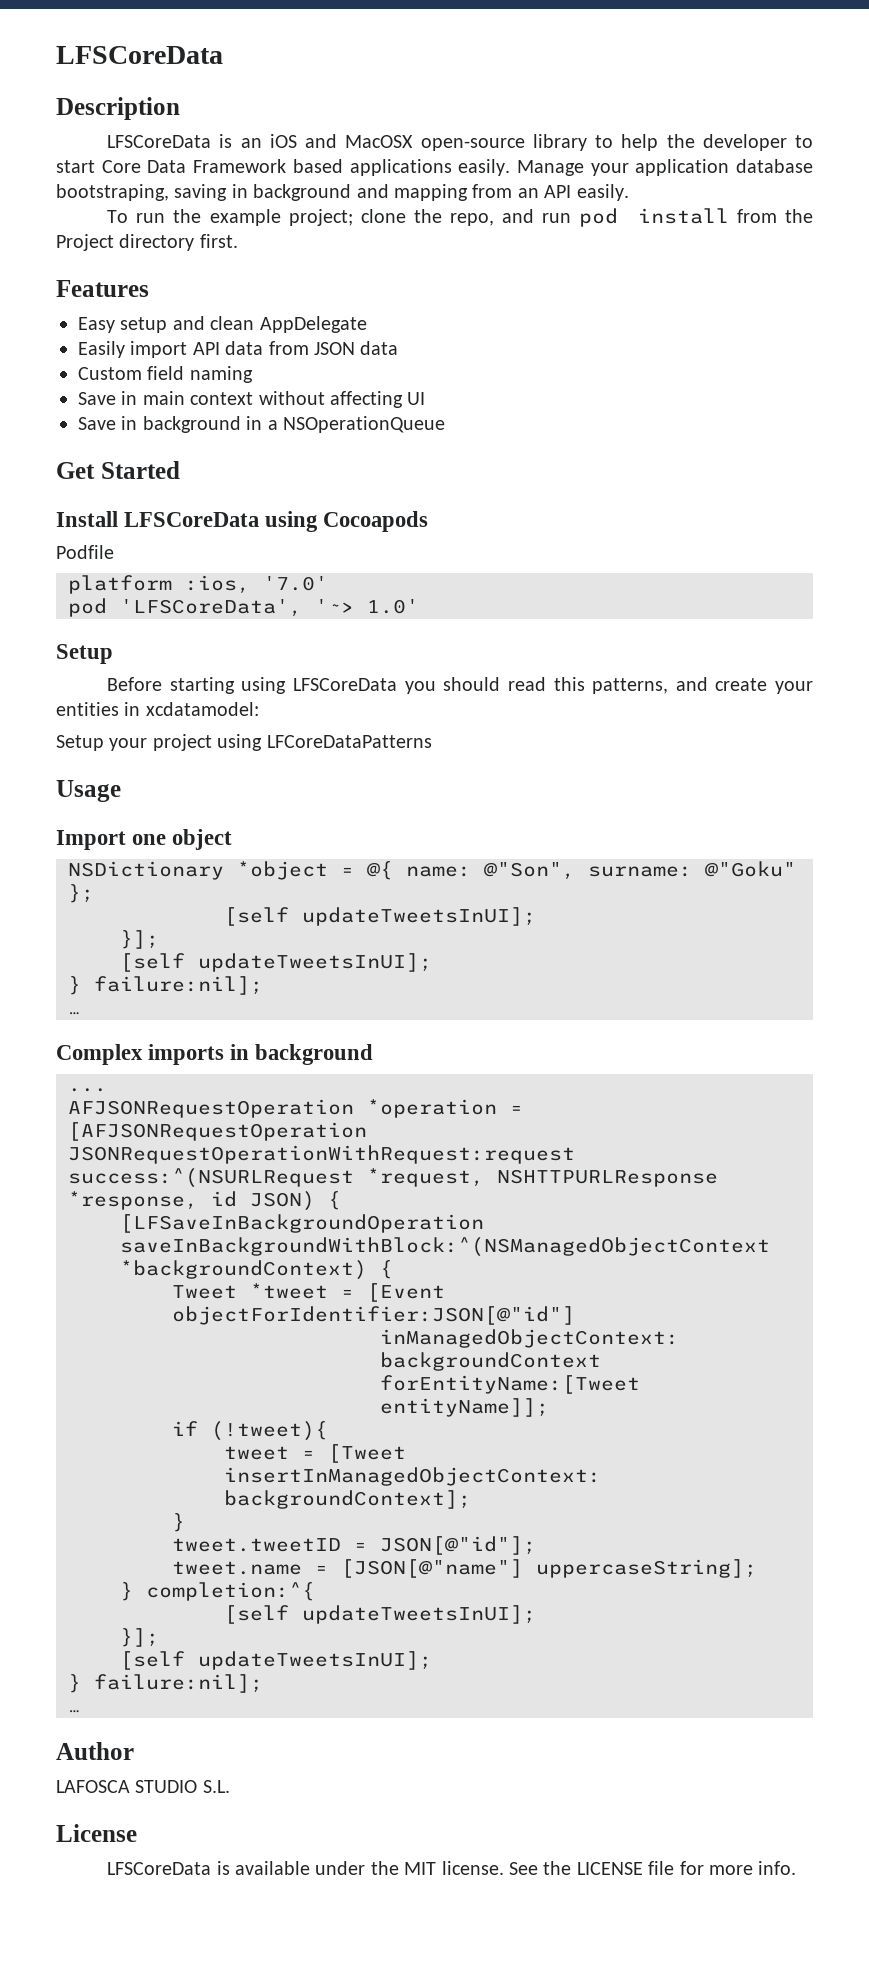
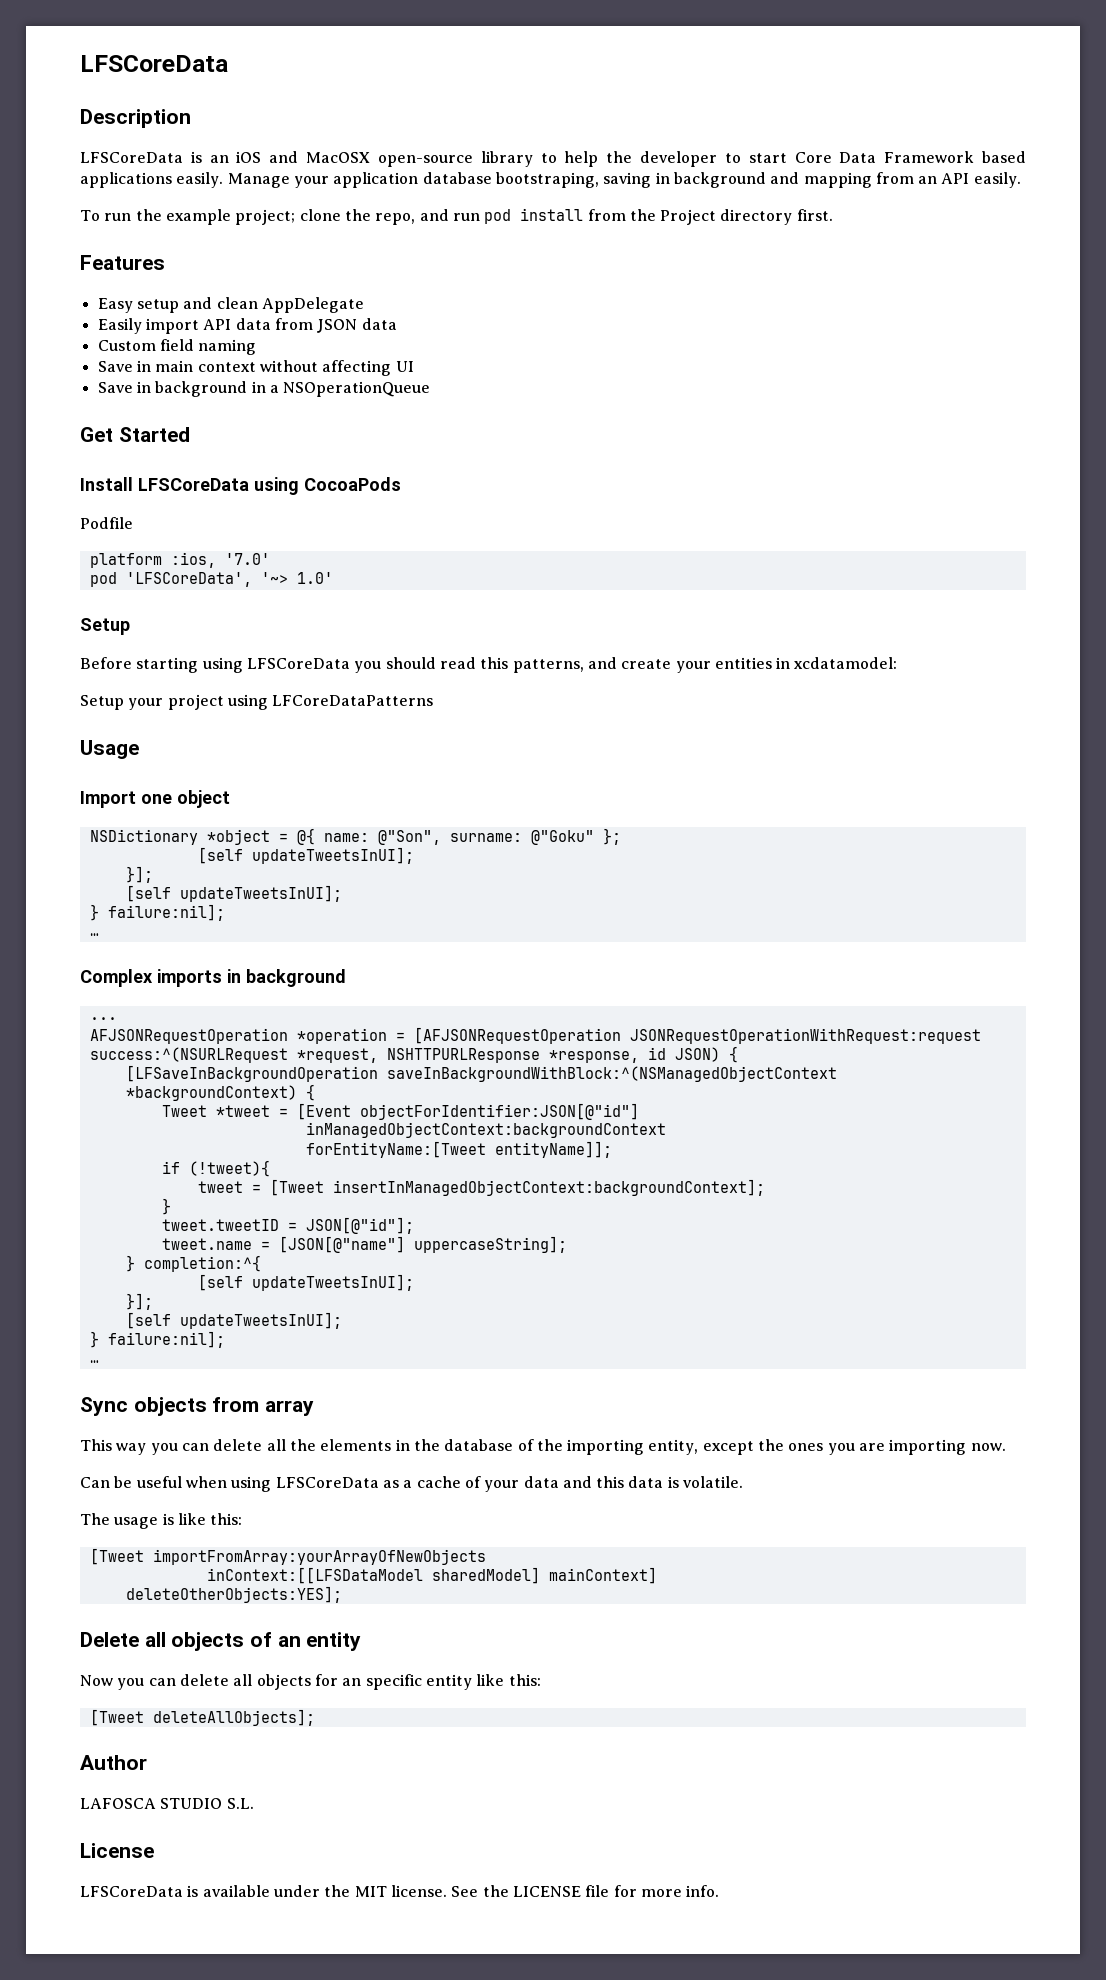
[323,511,429,532] Cocoapods -> [304,477,401,491] CocoaPods
(81, 1711) none -> [80,1397,315,1416] [80,1439,1006,1455] [80,1476,744,1492] [80,1513,243,1529] [89,1548,486,1565] [206,1567,657,1584] [125,1586,342,1603] [80,1632,362,1651] [80,1674,541,1690] [89,1709,315,1726] // Sync objects from array // This way you can delete all the elements in the database of the importing entity, except the ones you are importing now. // Can be useful when using LFSCoreData as a cache of your data and this data is volatile. // The usage is like this: // [Tweet importFromArray:yourArrayOfNewObjects // inContext:[[LFSDataModel sharedModel] mainContext] // deleteOtherObjects:YES]; // Delete all objects of an entity // Now you can delete all objects for an specific entity like this: // [Tweet deleteAllObjects];

